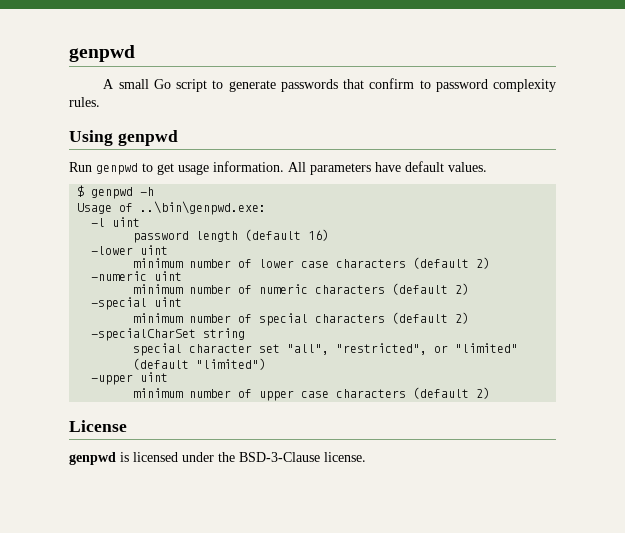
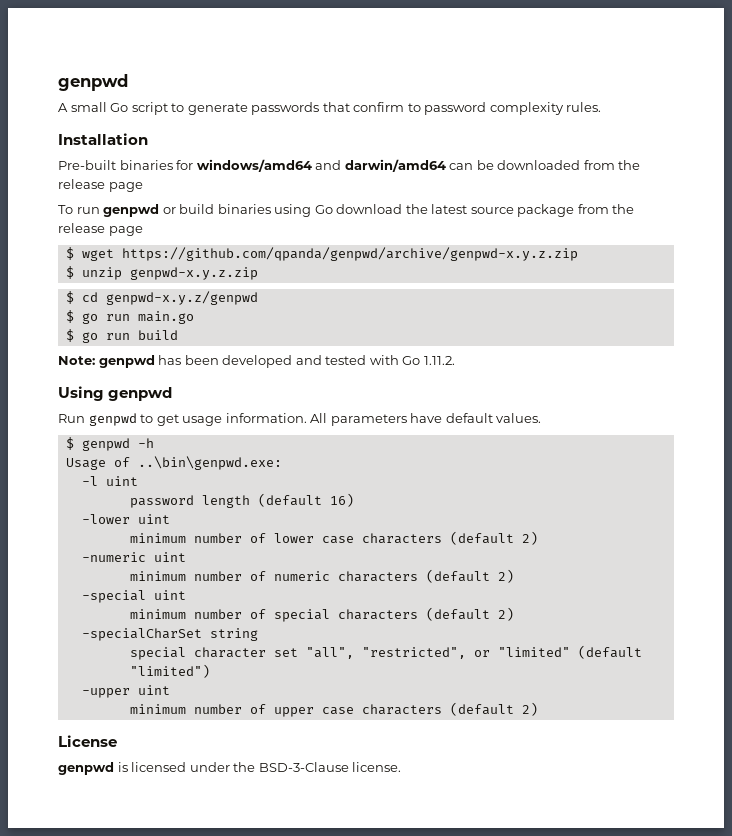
(100, 102) none -> [58,133,148,145] [58,159,641,172] [58,179,143,192] [58,204,635,217] [58,223,143,236] [65,247,578,261] [65,266,258,280] [65,291,258,305] [65,310,194,324] [65,329,178,343] [58,355,455,368] // Installation // Pre-built binaries for windows/amd64 and darwin/amd64 can be downloaded from the release page // To run genpwd or build binaries using Go download the latest source package from the release page // $ wget https://github.com/qpanda/genpwd/archive/genpwd-x.y.z.zip // $ unzip genpwd-x.y.z.zip // $ cd genpwd-x.y.z/genpwd // $ go run main.go // $ go run build // Note: genpwd has been developed and tested with Go 1.11.2.

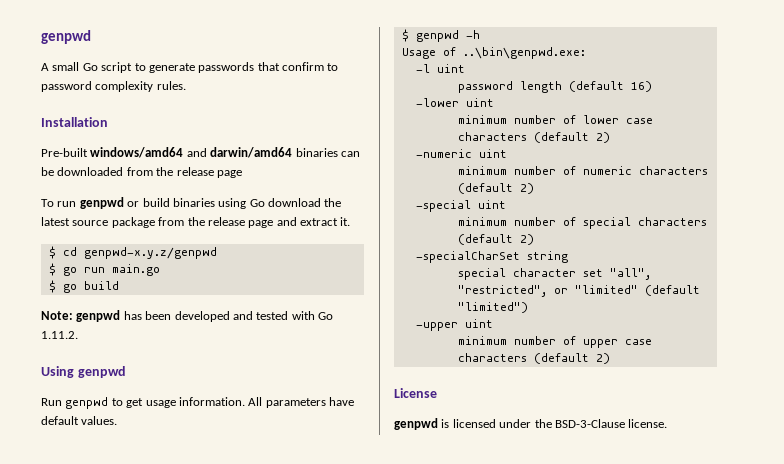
[119,160,194,170] binaries for -> (88, 152) none
(446, 165) none -> [295,148,338,157] binaries
[65,247,578,261] [65,266,258,280] // $ wget https://github.com/qpanda/genpwd/archive/genpwd-x.y.z.zip // $ unzip genpwd-x.y.z.zip -> [276,217,351,226] and extract it.
[105,333,130,340] run -> (77, 288) none

